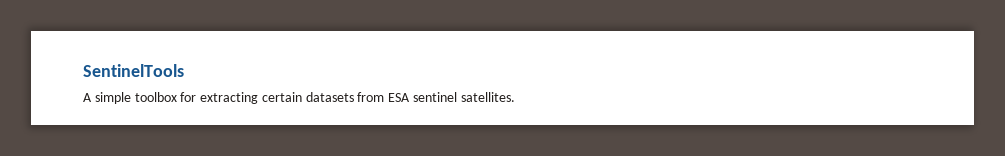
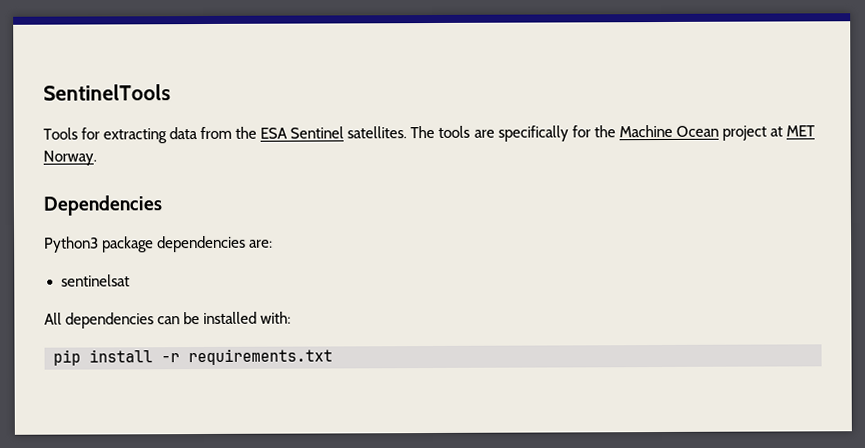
[83,92,515,104] A simple toolbox for extracting certain datasets from ESA sentinel satellites. -> [43,124,815,144] [43,150,97,166] [43,195,162,216] [44,235,274,253] [60,274,130,287] [44,311,292,329] [53,348,333,366] Tools for extracting data from the ESA Sentinel satellites. The tools are specifically for the Machine Ocean project at MET Norway. // Dependencies // Python3 package dependencies are: // sentinelsat // All dependencies can be installed with: // pip install -r requirements.txt

